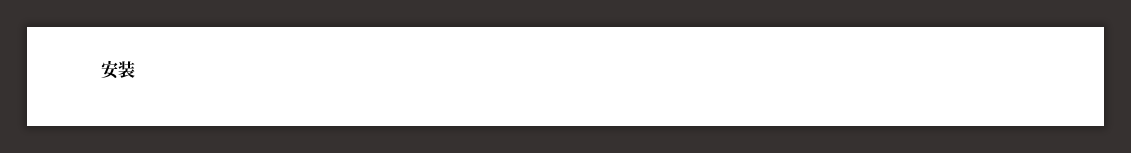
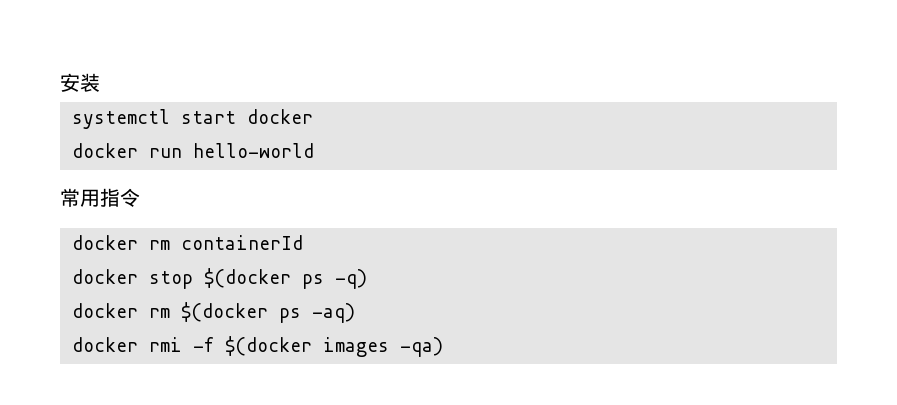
(135, 69) none -> [72,109,313,129] [72,143,314,158] [60,188,140,207] [72,235,303,250] [72,268,367,289] [72,302,355,323] [72,336,443,357] // systemctl start docker // docker run hello-world // 常用指令 // docker rm containerId // docker stop $(docker ps -q) // docker rm $(docker ps -aq) // docker rmi -f $(docker images -qa)

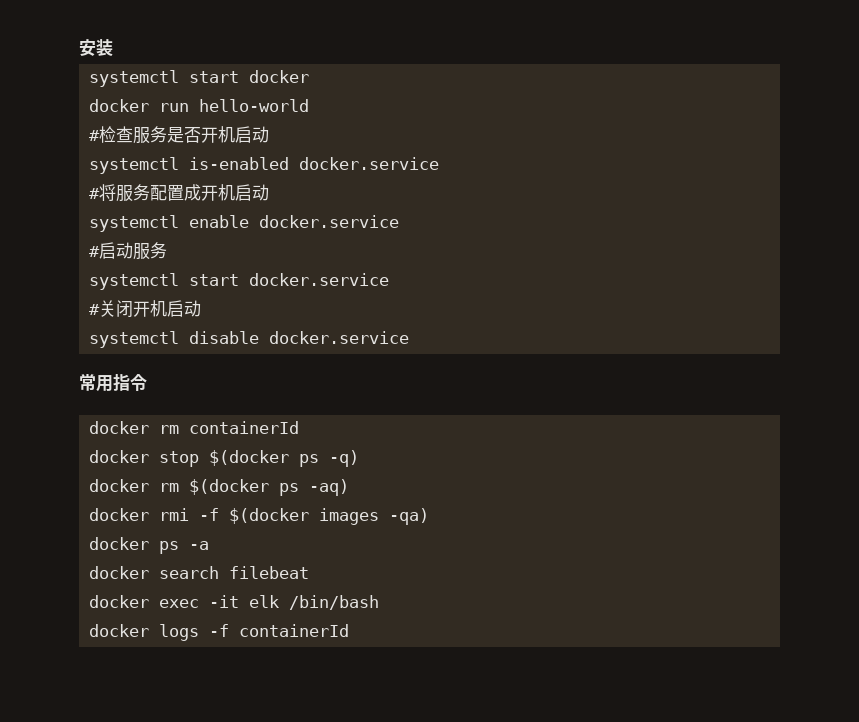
(314, 150) none -> [89,126,270,144] [89,157,440,174] [89,184,270,202] [89,215,400,232] [89,242,168,260] [89,273,390,290] [89,300,202,318] [89,331,410,348] // #检查服务是否开机启动 // systemctl is-enabled docker.service // #将服务配置成开机启动 // systemctl enable docker.service // #启动服务 // systemctl start docker.service // #关闭开机启动 // systemctl disable docker.service
(443, 347) none -> [89,537,210,554] [89,566,310,579] [89,595,380,610] [89,624,350,641] // docker ps -a // docker search filebeat // docker exec -it elk /bin/bash // docker logs -f containerId

